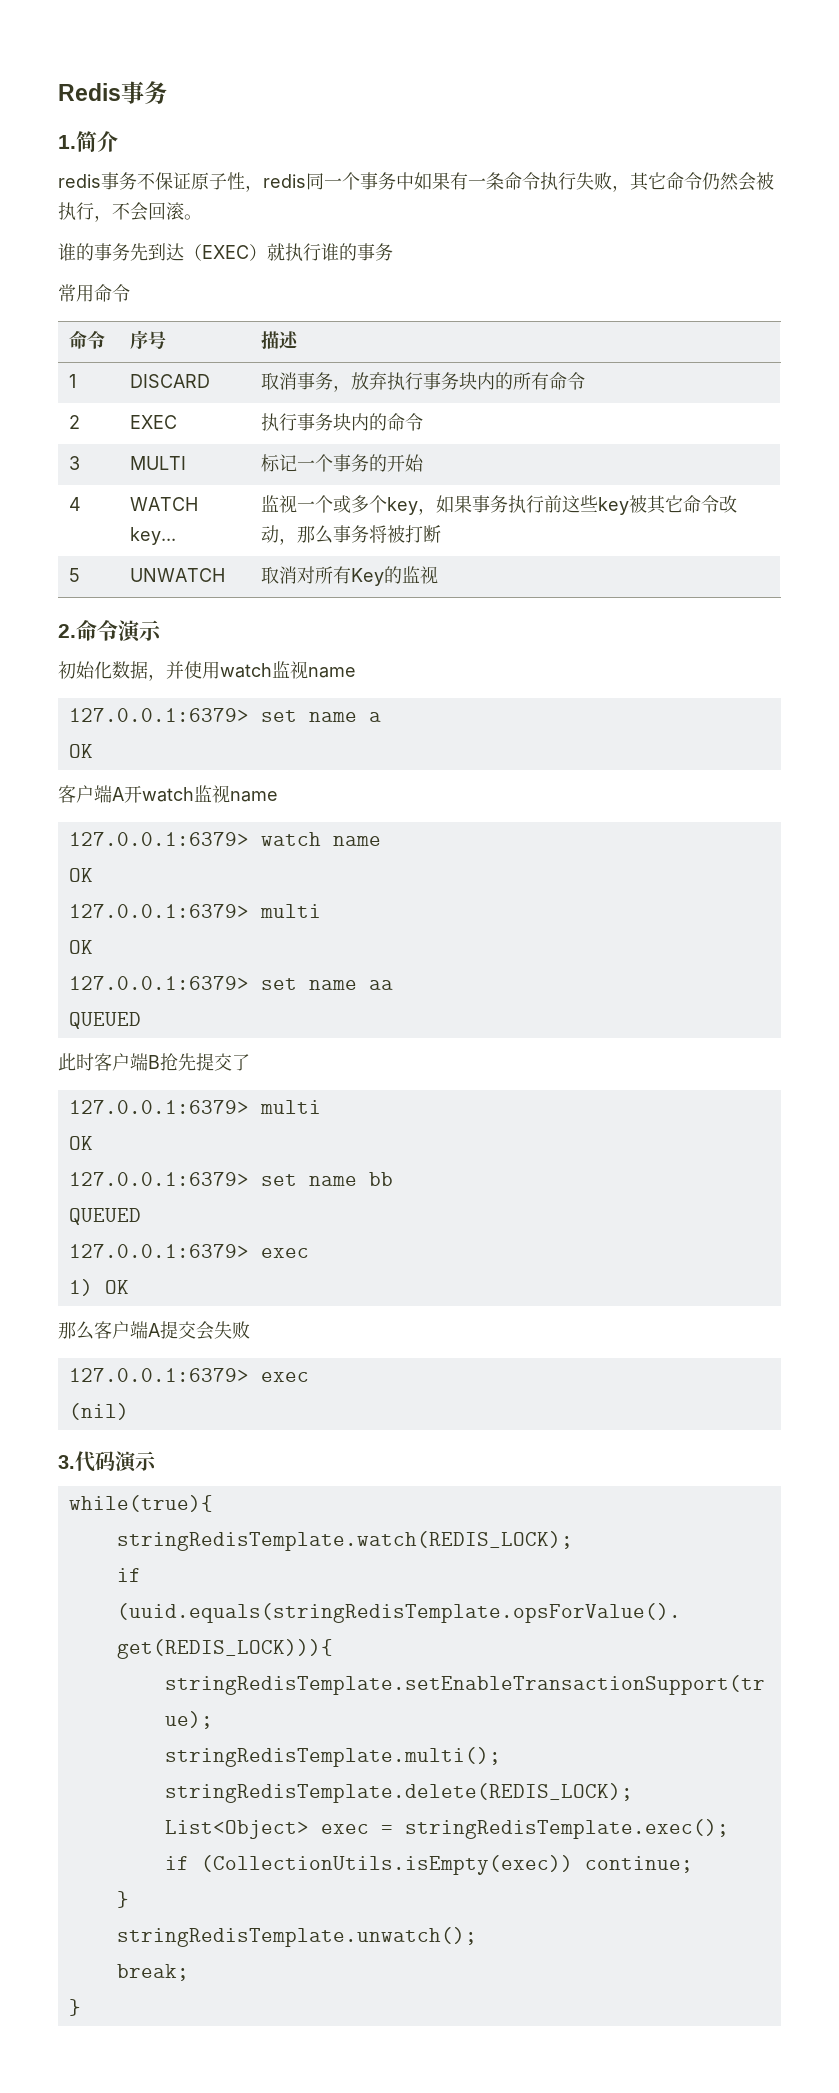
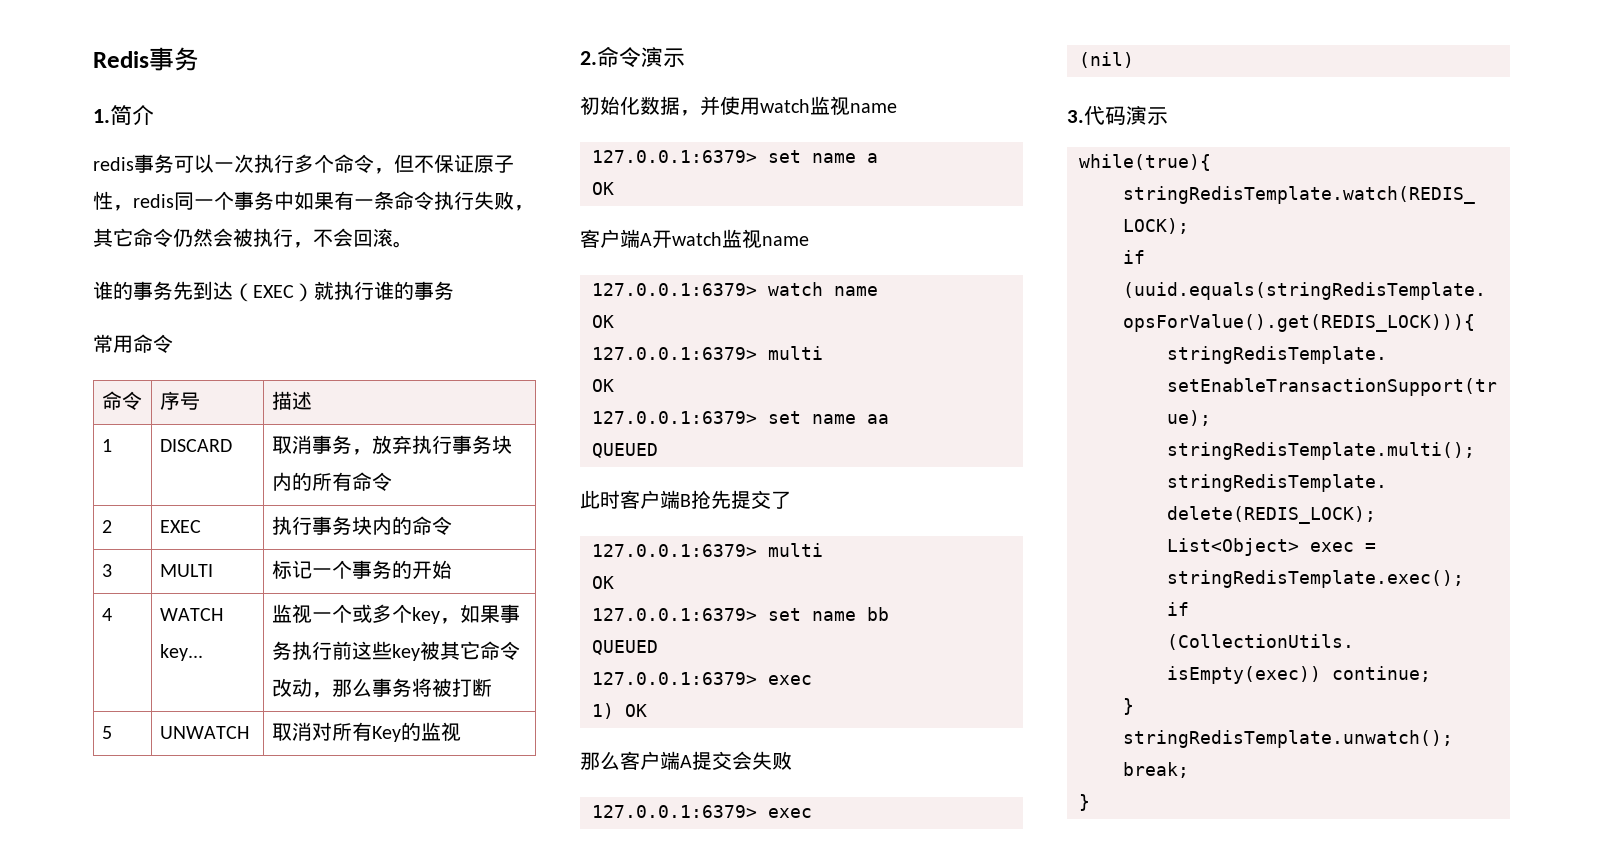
(137, 181) none -> [174,154,414,174] 可以一次执行多个命令，但

